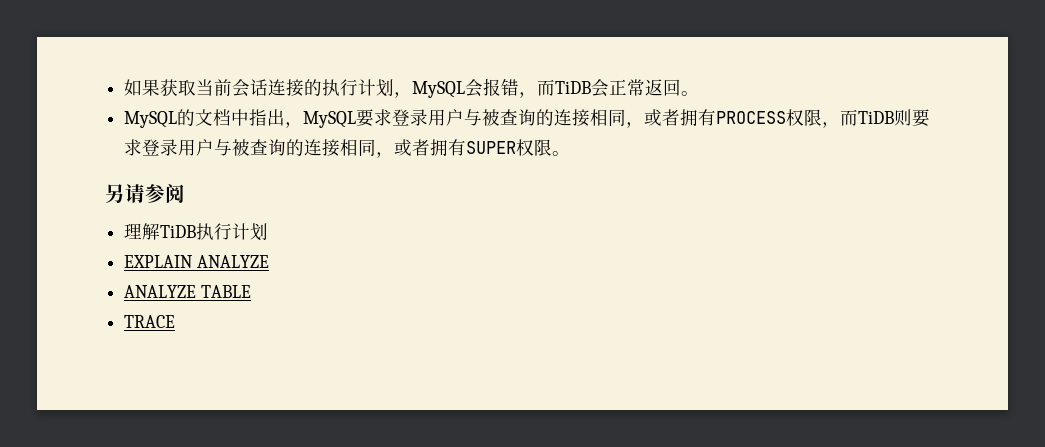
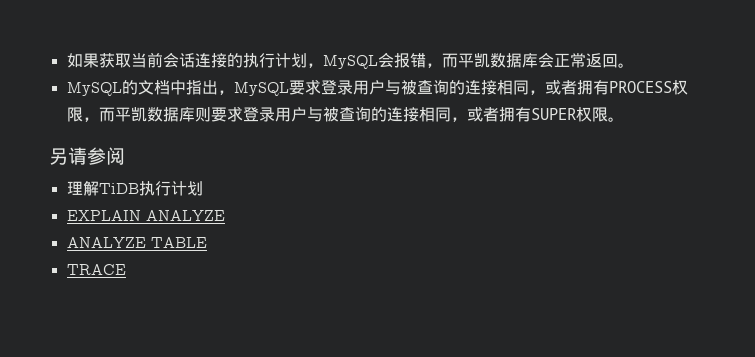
[555,81,592,94] TiDB -> [457,53,538,68] 平凯数据库
[858,111,895,124] TiDB -> [114,107,195,122] 平凯数据库

